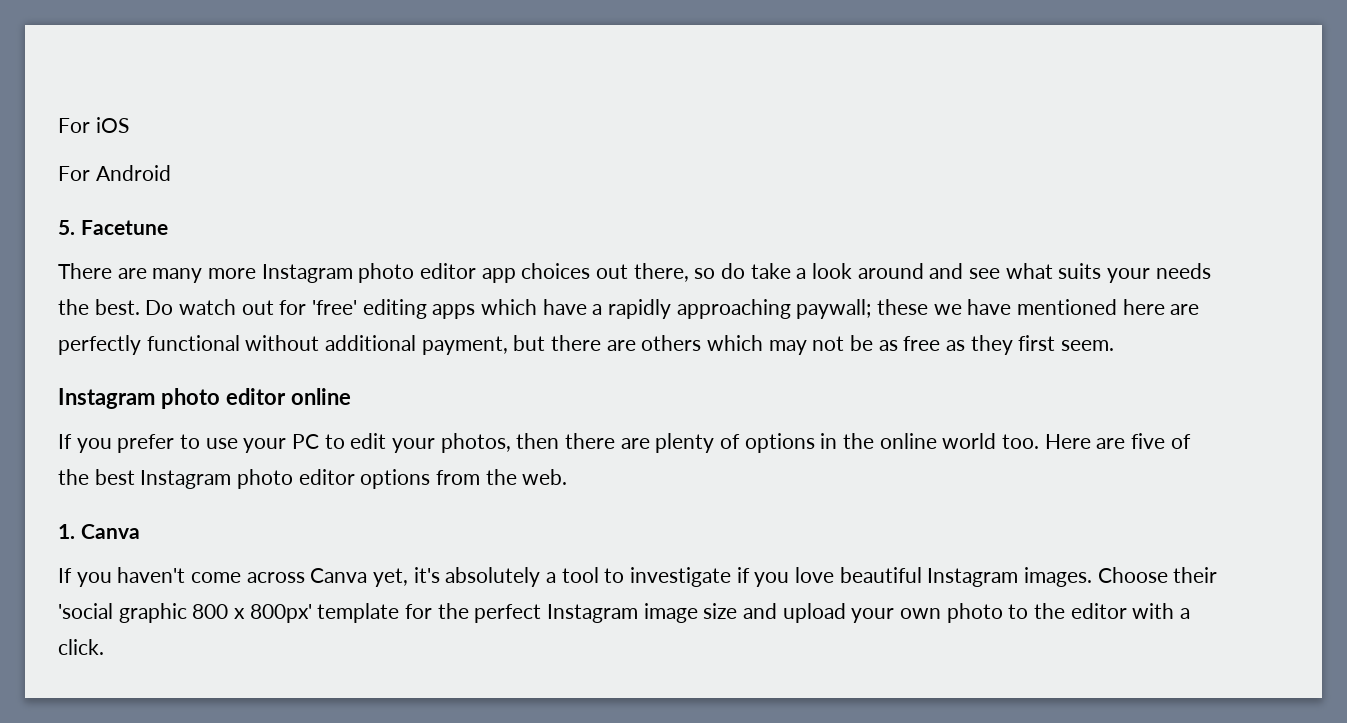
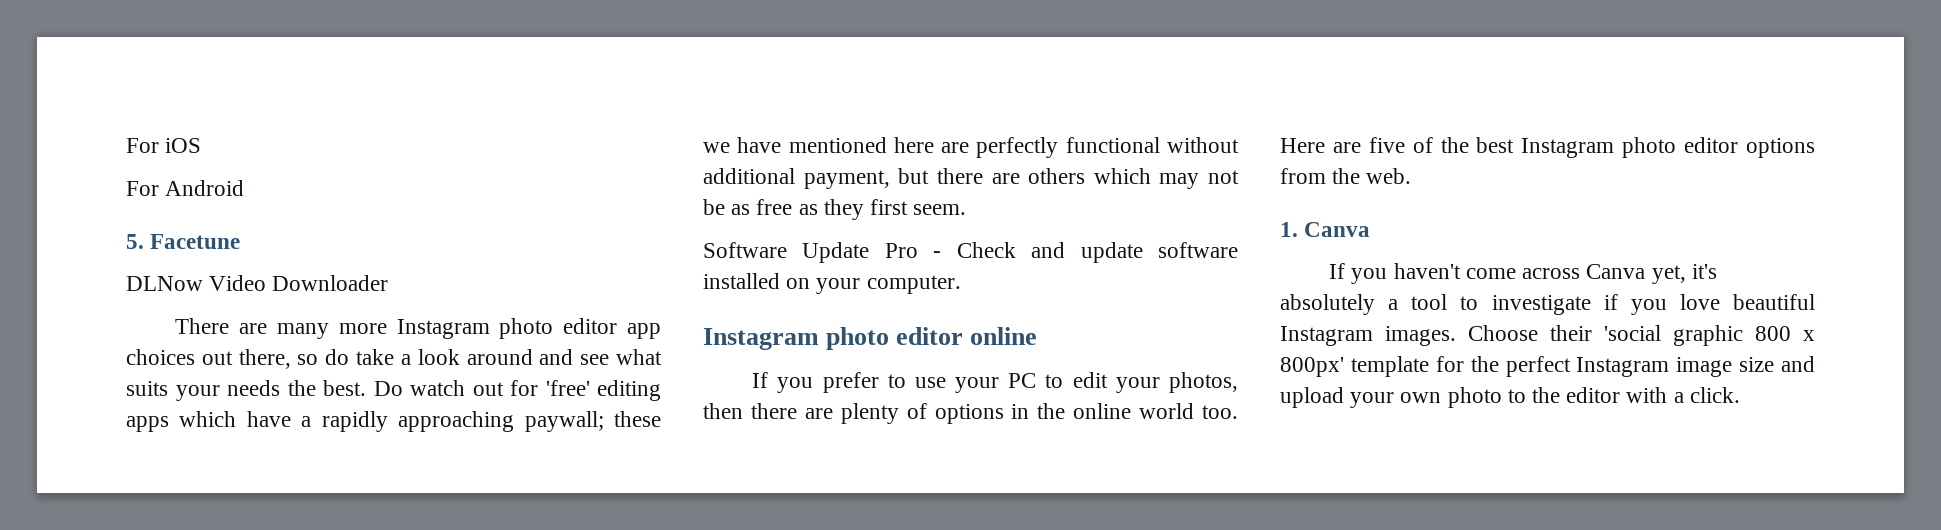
(168, 227) none -> [126,275,389,291] // DLNow Video Downloader
(1115, 345) none -> [703,242,1238,263] [703,273,961,294] // Software Update Pro - Check and update software installed on your computer.

